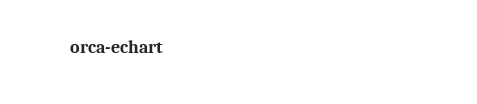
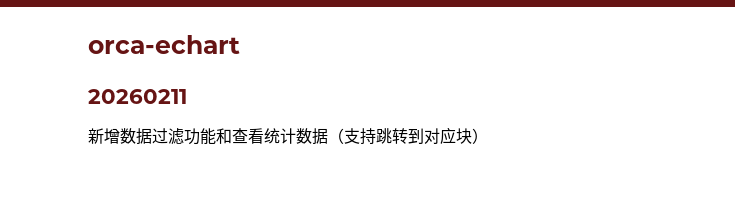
(163, 46) none -> [88,89,187,104] [88,127,488,145] // 20260211 // 新增数据过滤功能和查看统计数据（支持跳转到对应块）

